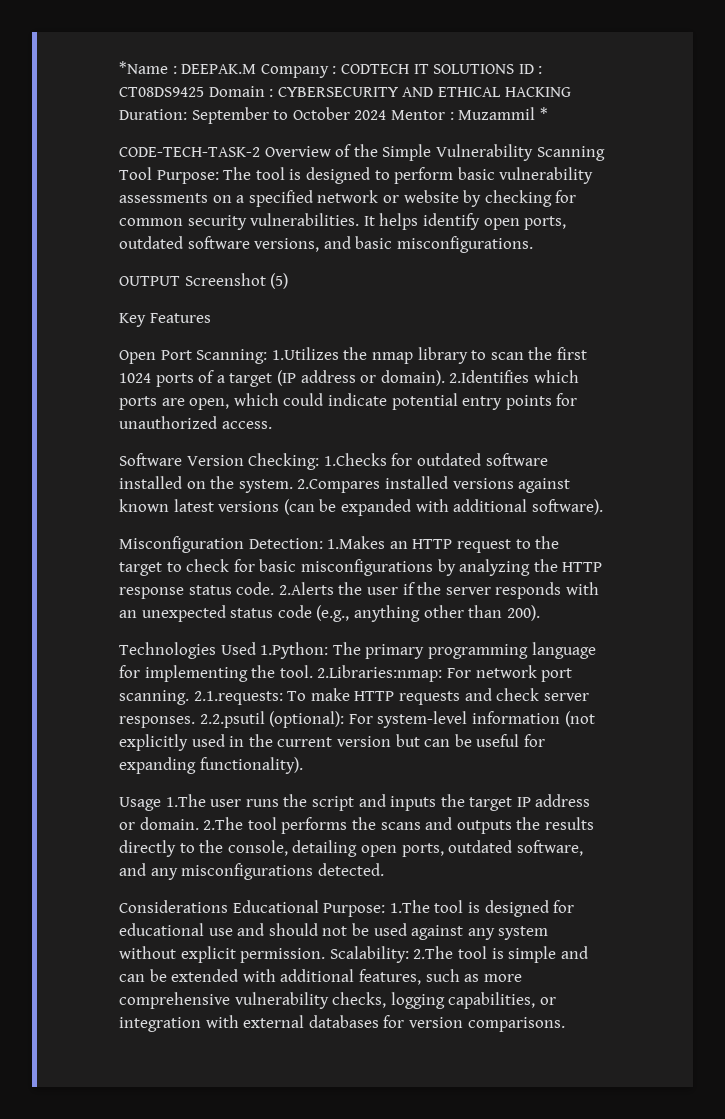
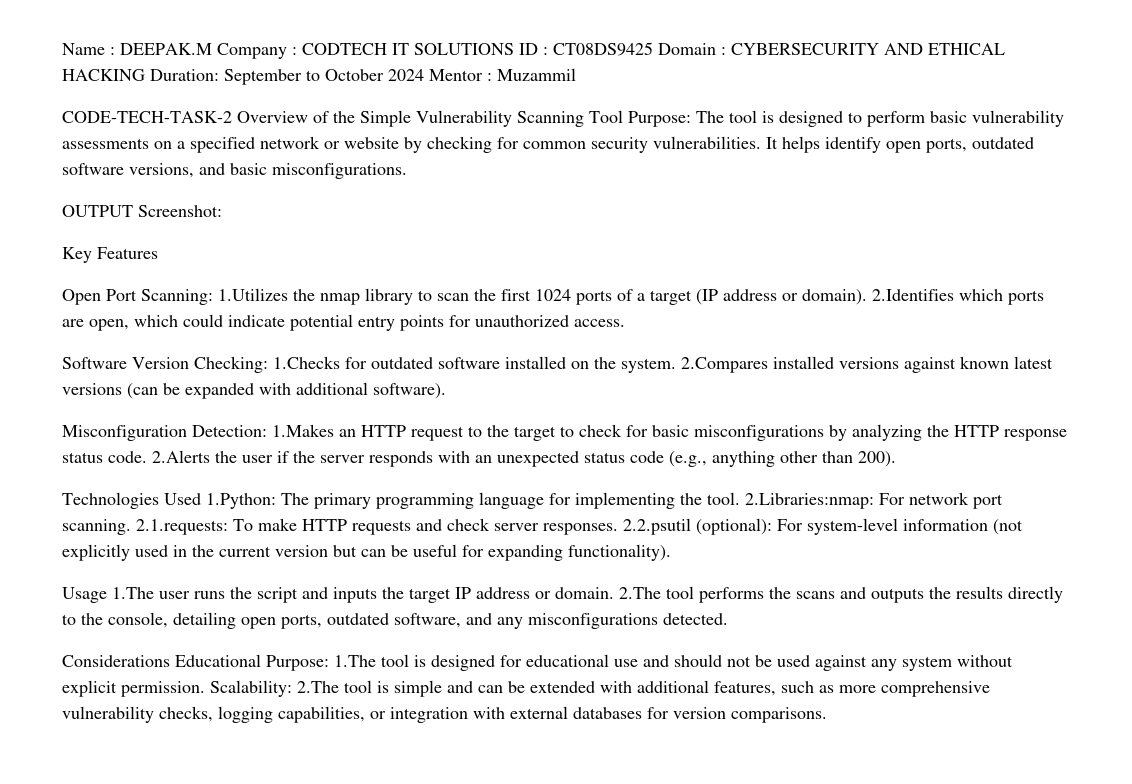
[119,61,168,74] *Name -> [62,43,105,55] Name
[539,107,548,120] * -> (576, 74) none
[184,273,289,289] Screenshot (5) -> [138,205,222,217] Screenshot:

